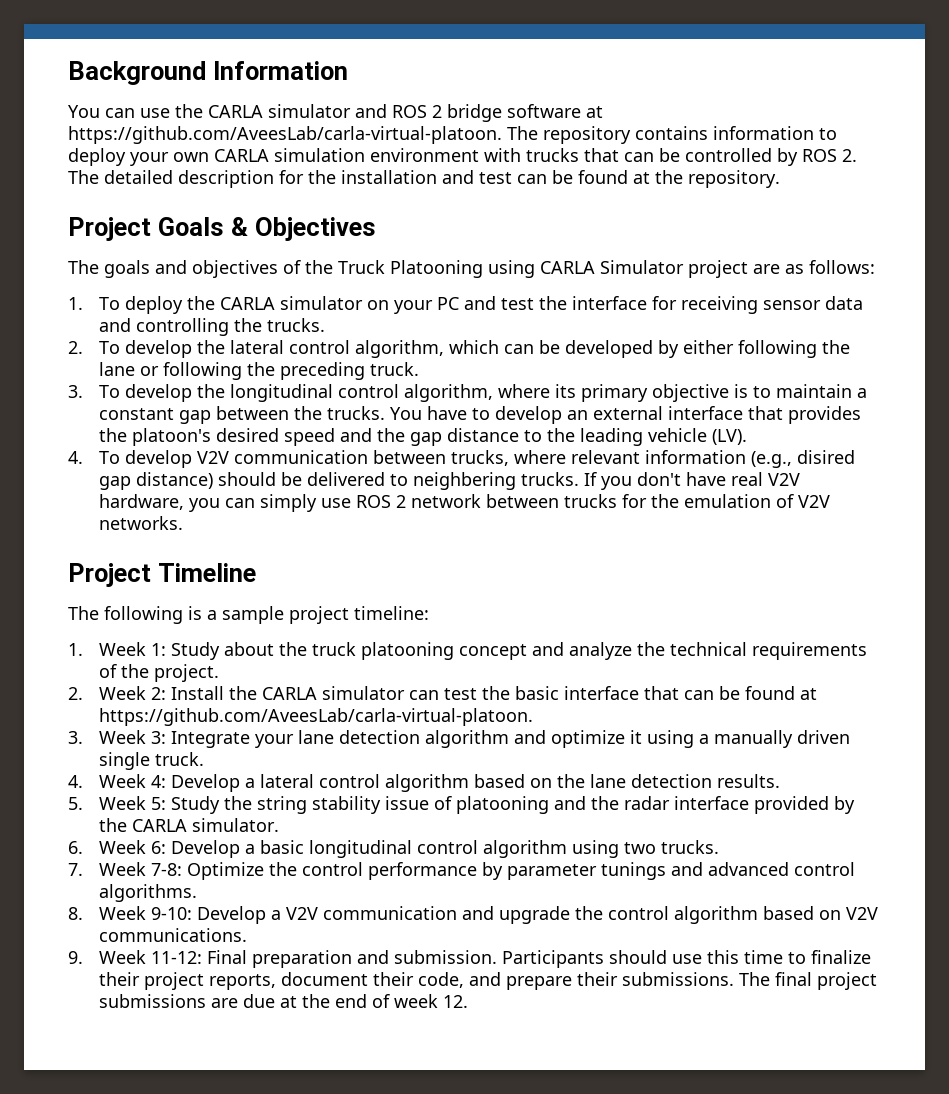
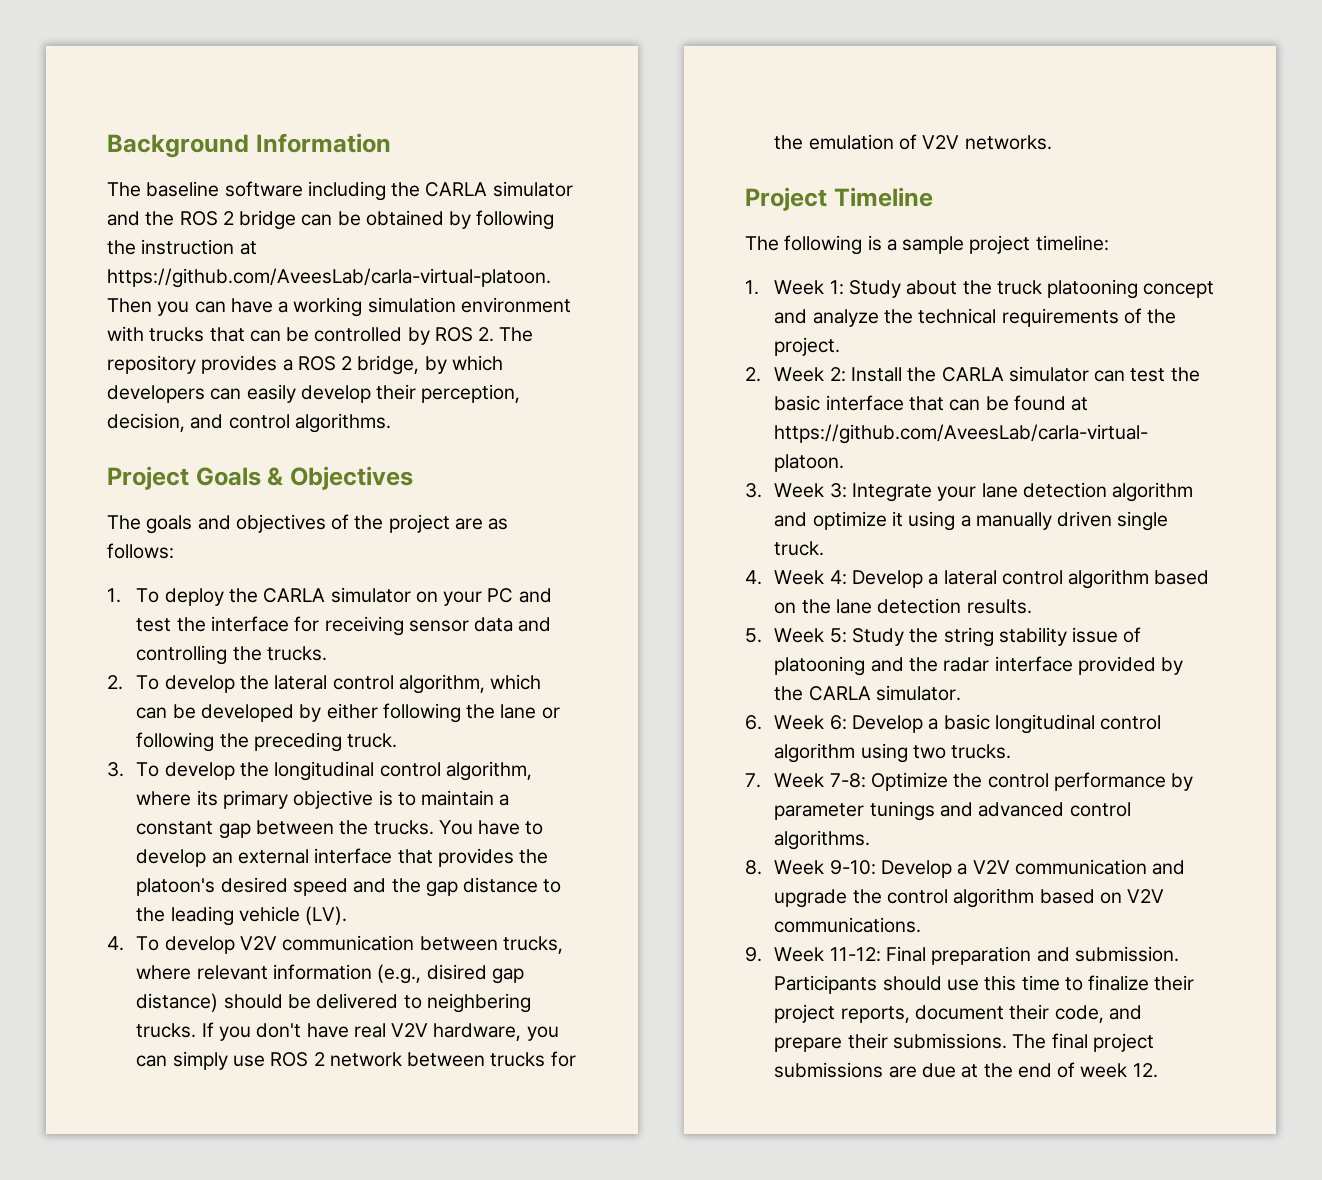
[68,105,170,118] You can use -> [107,181,386,201] The baseline software including
(387, 111) none -> [145,211,175,226] the
[507,104,603,118] [68,126,837,144] [68,148,269,166] software at https://github.com/AveesLab/carla-virtual-platoon. The repository contains information to deploy your own CARLA -> [301,210,555,230] [107,239,257,255] [107,268,551,288] [107,297,363,317] can be obtained by following the instruction at https://github.com/AveesLab/carla-virtual-platoon. Then you can have a working
[104,170,780,188] detailed description for the installation and test can be found at the repository. -> [107,355,503,375] [107,384,521,403] [107,413,391,433] repository provides a ROS 2 bridge, by which developers can easily develop their perception, decision, and control algorithms.
[338,260,684,278] Truck Platooning using CARLA Simulator -> (384, 522) none

